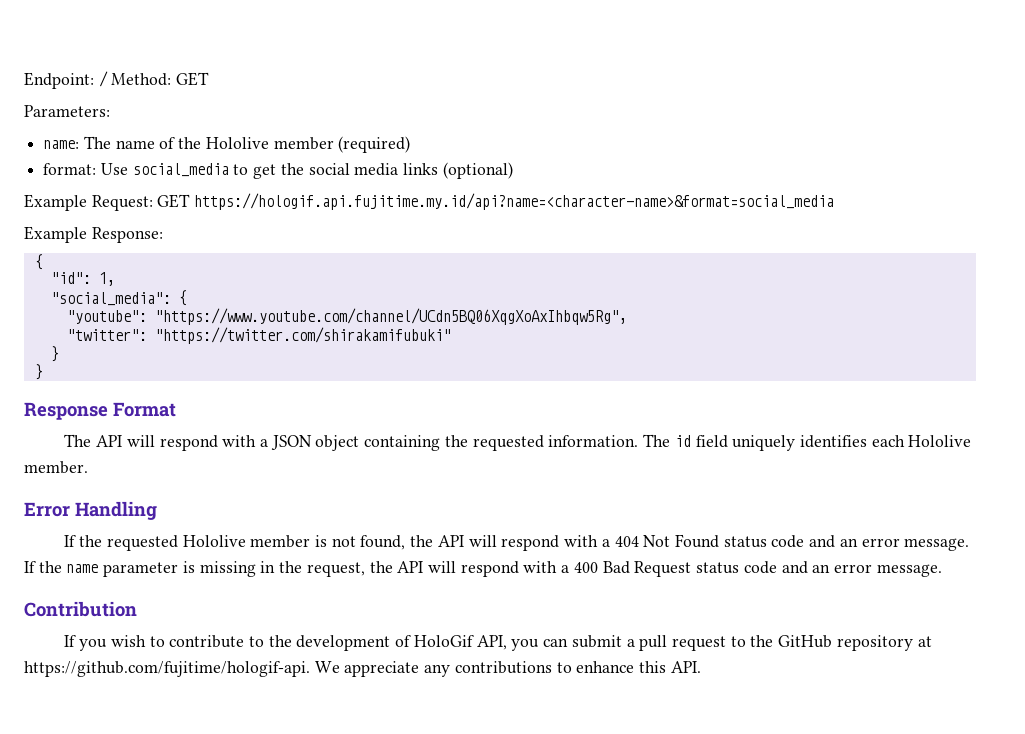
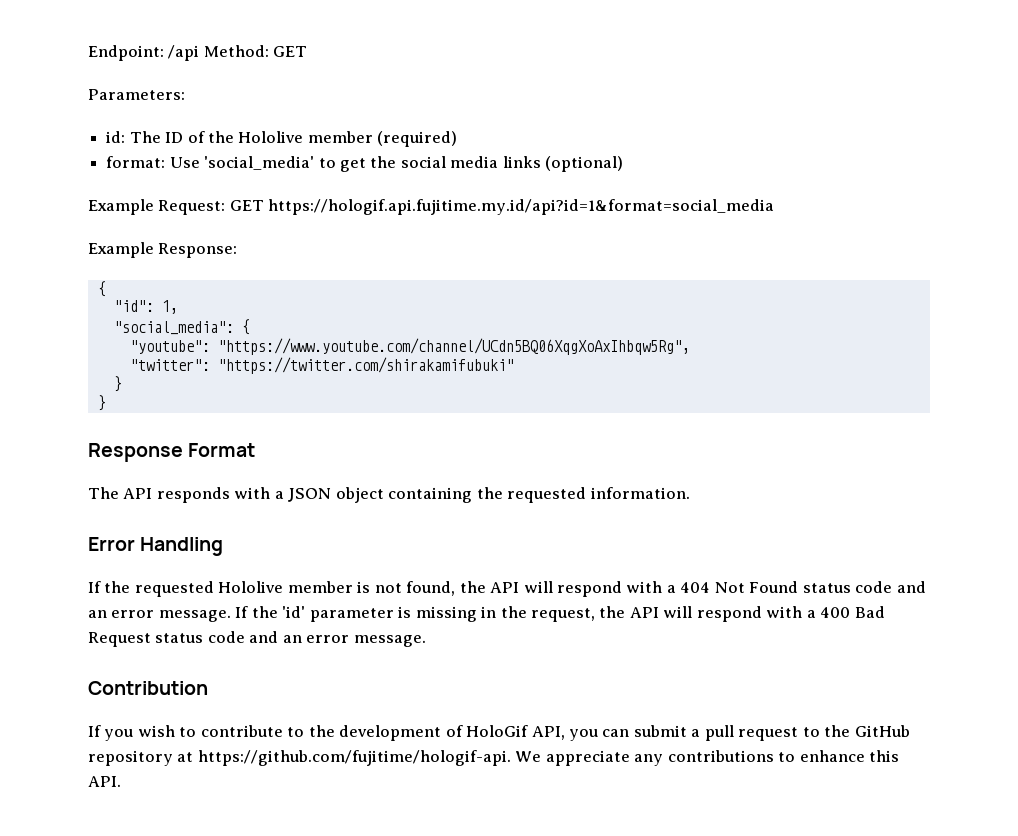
[98,71,108,87] / -> [168,45,200,61] /api
[43,136,155,149] name: The name -> [106,131,184,143] id: The ID
[132,163,229,177] social_media -> [204,156,315,170] 'social_media'
[194,193,835,210] https://hologif.api.fujitime.my.id/api?name=<character-name>&format=social_media -> [268,199,775,215] https://hologif.api.fujitime.my.id/api?id=1&format=social_media
[126,435,218,451] will respond -> [156,487,230,503] responds
[643,434,972,451] [24,461,88,474] The id field uniquely identifies each Hololive member. -> (690, 493) none
[66,564,99,573] name -> [282,606,306,618] 'id'

